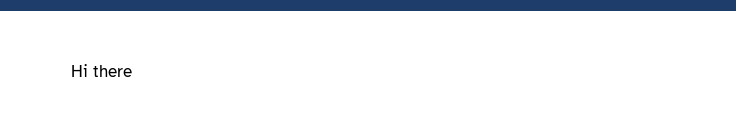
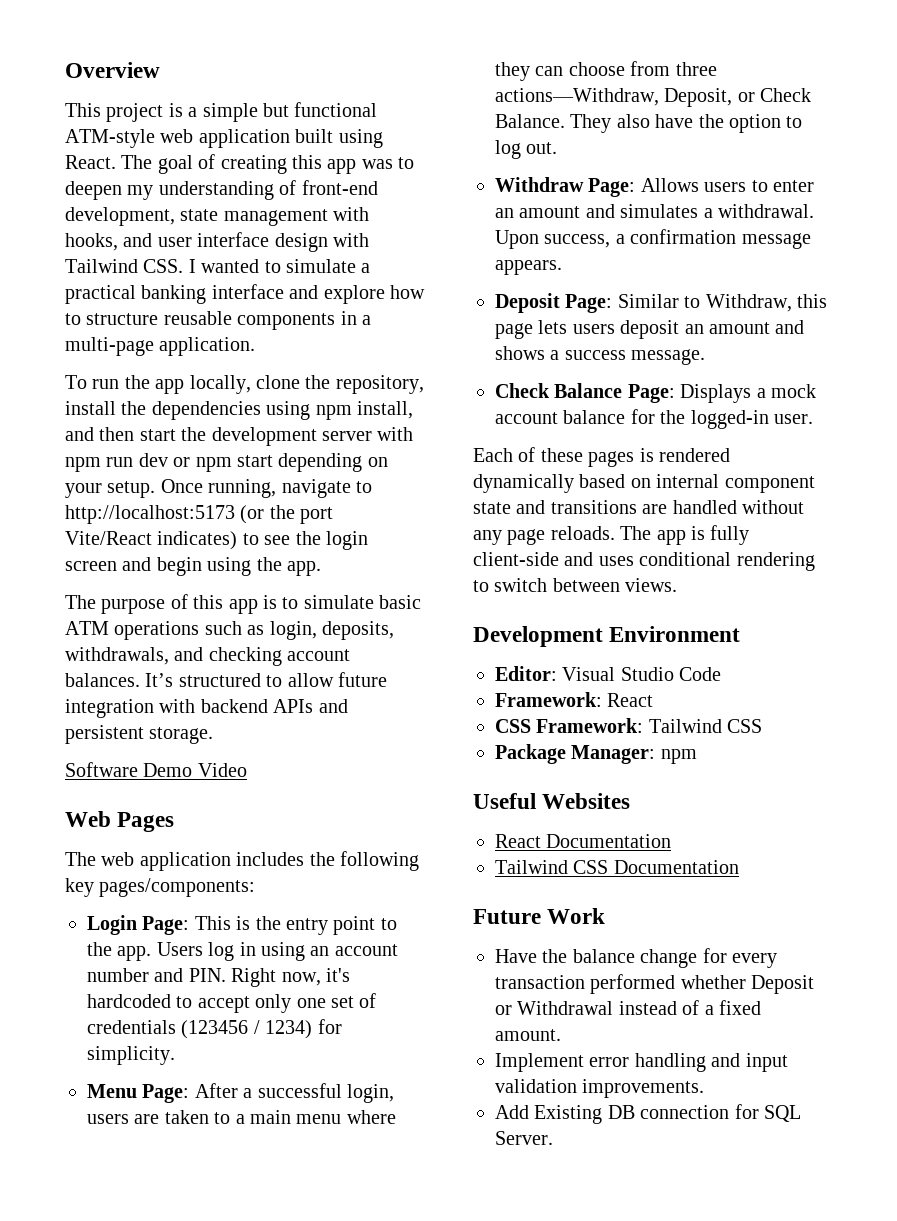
[71,64,132,77] Hi there -> [65,62,160,78] [65,102,378,122] [65,129,383,148] [65,154,415,174] [65,180,378,200] [65,207,370,226] [65,232,369,252] [65,259,371,273] [65,284,425,304] [65,311,371,330] [65,337,256,356] [65,375,424,394] [65,401,413,420] [65,427,414,446] [65,453,388,472] [65,479,372,498] [65,505,334,524] [65,531,368,550] [65,557,321,576] [65,594,422,614] [65,621,394,640] [65,647,351,666] [65,672,387,687] [65,699,348,718] [65,725,214,744] [65,762,247,777] [65,811,175,832] [65,851,419,871] [65,878,256,897] [87,915,397,935] [87,942,398,961] [87,968,350,987] [87,993,377,1013] [87,1019,342,1039] [87,1046,175,1065] [87,1083,394,1103] [87,1110,396,1124] [495,61,717,81] [495,88,812,107] [495,114,803,133] [495,140,558,159] [495,177,814,197] [495,204,814,218] [495,229,811,249] [495,260,562,275] [495,293,827,313] [495,320,805,339] [495,346,706,365] [495,383,816,403] [495,409,813,429] [473,447,730,467] [473,474,815,493] [473,500,804,514] [473,525,750,545] [473,552,815,571] [473,578,678,592] [473,626,741,647] [495,666,722,681] [495,692,654,707] [495,718,763,733] [495,744,697,764] [473,793,631,809] [495,834,672,848] [495,860,739,874] [473,908,606,924] [495,948,777,968] [495,974,815,994] [495,1000,761,1015] [495,1029,561,1041] [495,1053,788,1072] [495,1079,705,1098] [495,1104,801,1124] [495,1131,553,1145] Overview // This project is a simple but functional ATM-style web application built using React. The goal of creating this app was to deepen my understanding of front-end development, state management with hooks, and user interface design with Tailwind CSS. I wanted to simulate a practical banking interface and explore how to structure reusable components in a multi-page application. // To run the app locally, clone the repository, install the dependencies using npm install, and then start the development server with npm run dev or npm start depending on your setup. Once running, navigate to http://localhost:5173 (or the port Vite/React indicates) to see the login screen and begin using the app. // The purpose of this app is to simulate basic ATM operations such as login, deposits, withdrawals, and checking account balances. It’s structured to allow future integration with backend APIs and persistent storage. // Software Demo Video // Web Pages // The web application includes the following key pages/components: // Login Page: This is the entry point to the app. Users log in using an account number and PIN. Right now, it's hardcoded to accept only one set of credentials (123456 / 1234) for simplicity. // Menu Page: After a successful login, users are taken to a main menu where they can choose from three actions—Withdraw, Deposit, or Check Balance. They also have the option to log out. // Withdraw Page: Allows users to enter an amount and simulates a withdrawal. Upon success, a confirmation message appears. // Deposit Page: Similar to Withdraw, this page lets users deposit an amount and shows a success message. // Check Balance Page: Displays a mock account balance for the logged-in user. // Each of these pages is rendered dynamically based on internal component state and transitions are handled without any page reloads. The app is fully client-side and uses conditional rendering to switch between views. // Development Environment // Editor: Visual Studio Code // Framework: React // CSS Framework: Tailwind CSS // Package Manager: npm // Useful Websites // React Documentation // Tailwind CSS Documentation // Future Work // Have the balance change for every transaction performed whether Deposit or Withdrawal instead of a fixed amount. // Implement error handling and input validation improvements. // Add Existing DB connection for SQL Server.

